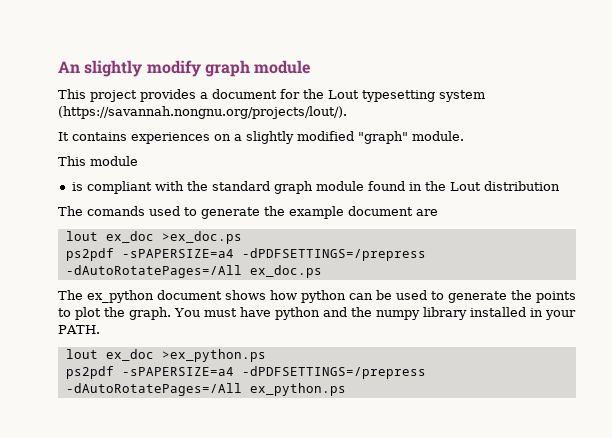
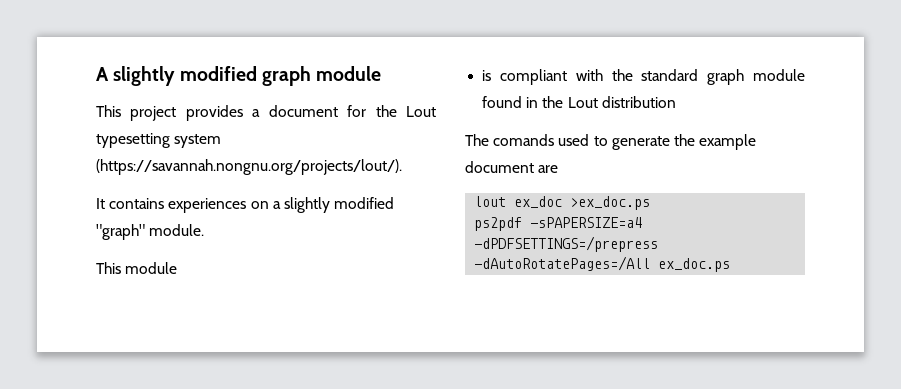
[58,60,201,77] An slightly modify -> [96,66,257,86] A slightly modified
[58,290,576,303] [58,307,576,320] [58,325,100,334] [65,349,266,362] [65,366,426,379] [65,383,346,396] // The ex_python document shows how python can be used to generate the points to plot the graph. You must have python and the numpy library installed in your PATH. // lout ex_doc >ex_python.ps // ps2pdf -sPAPERSIZE=a4 -dPDFSETTINGS=/prepress -dAutoRotatePages=/All ex_python.ps -> (731, 265) none

